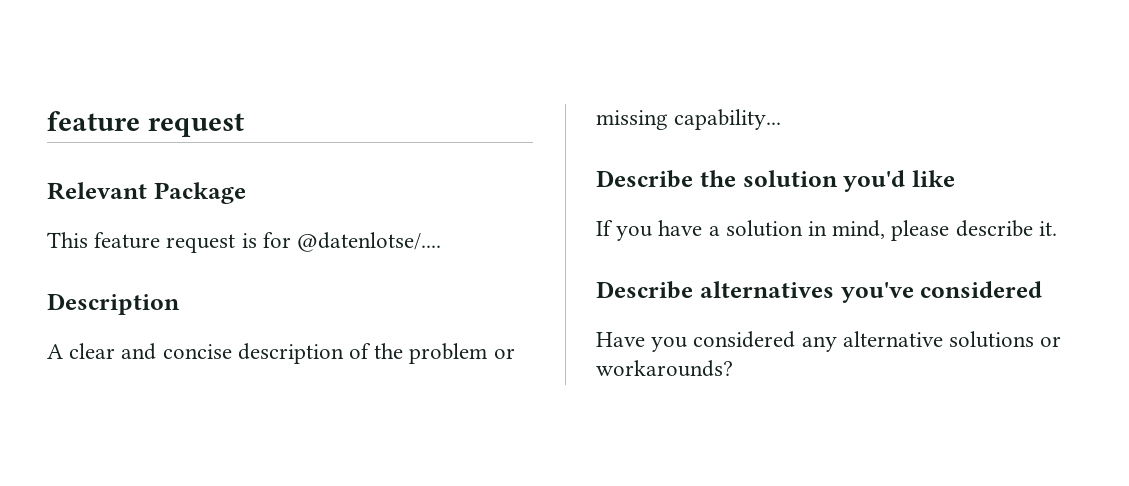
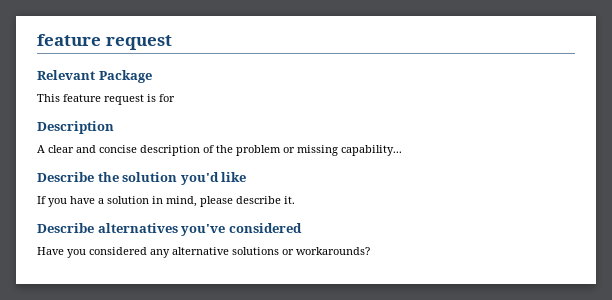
[297,232,442,252] @datenlotse/.... -> (175, 98) none

